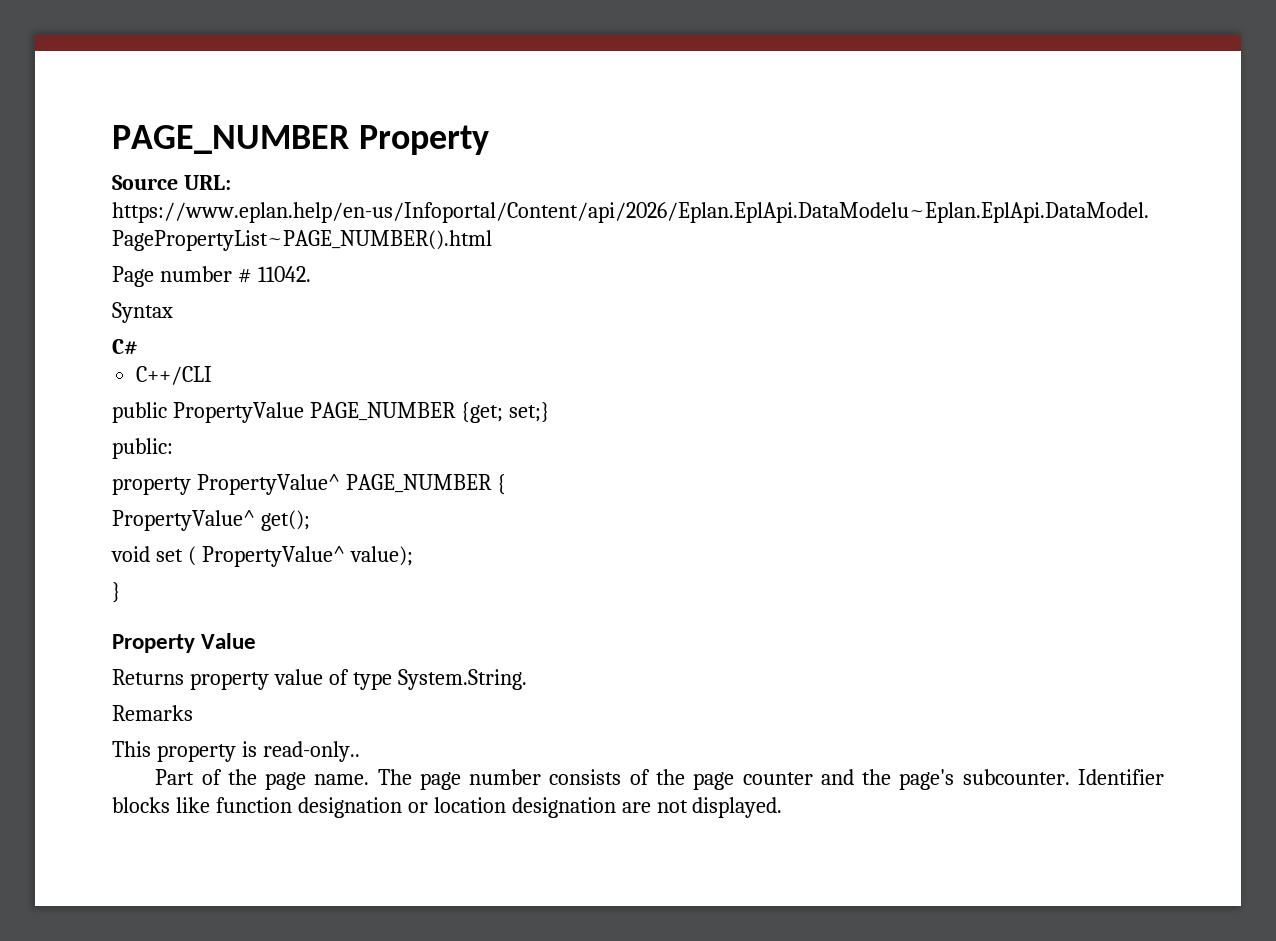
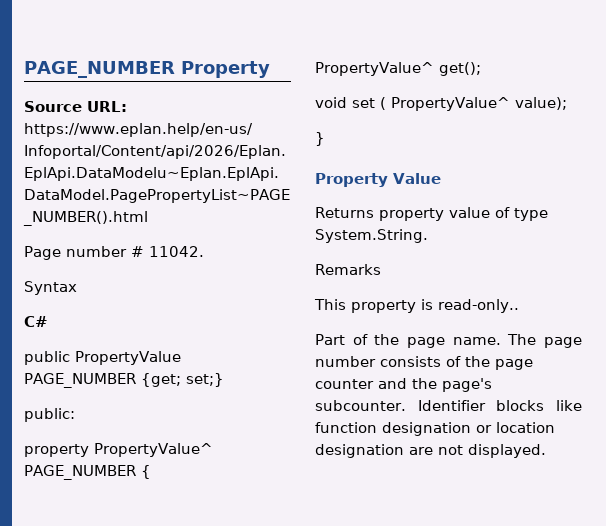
[136,366,213,385] // C++/CLI -> (48, 321) none

